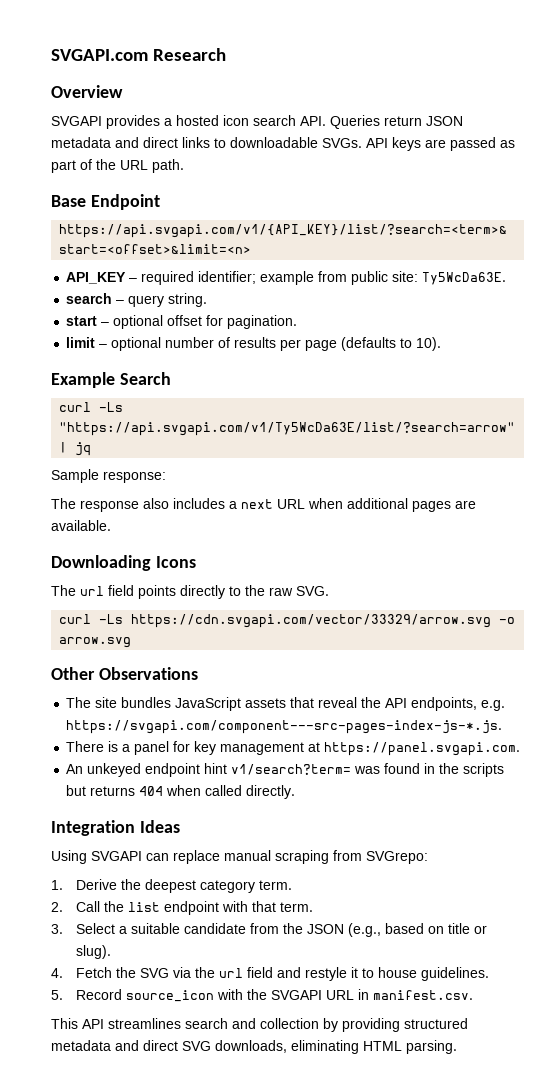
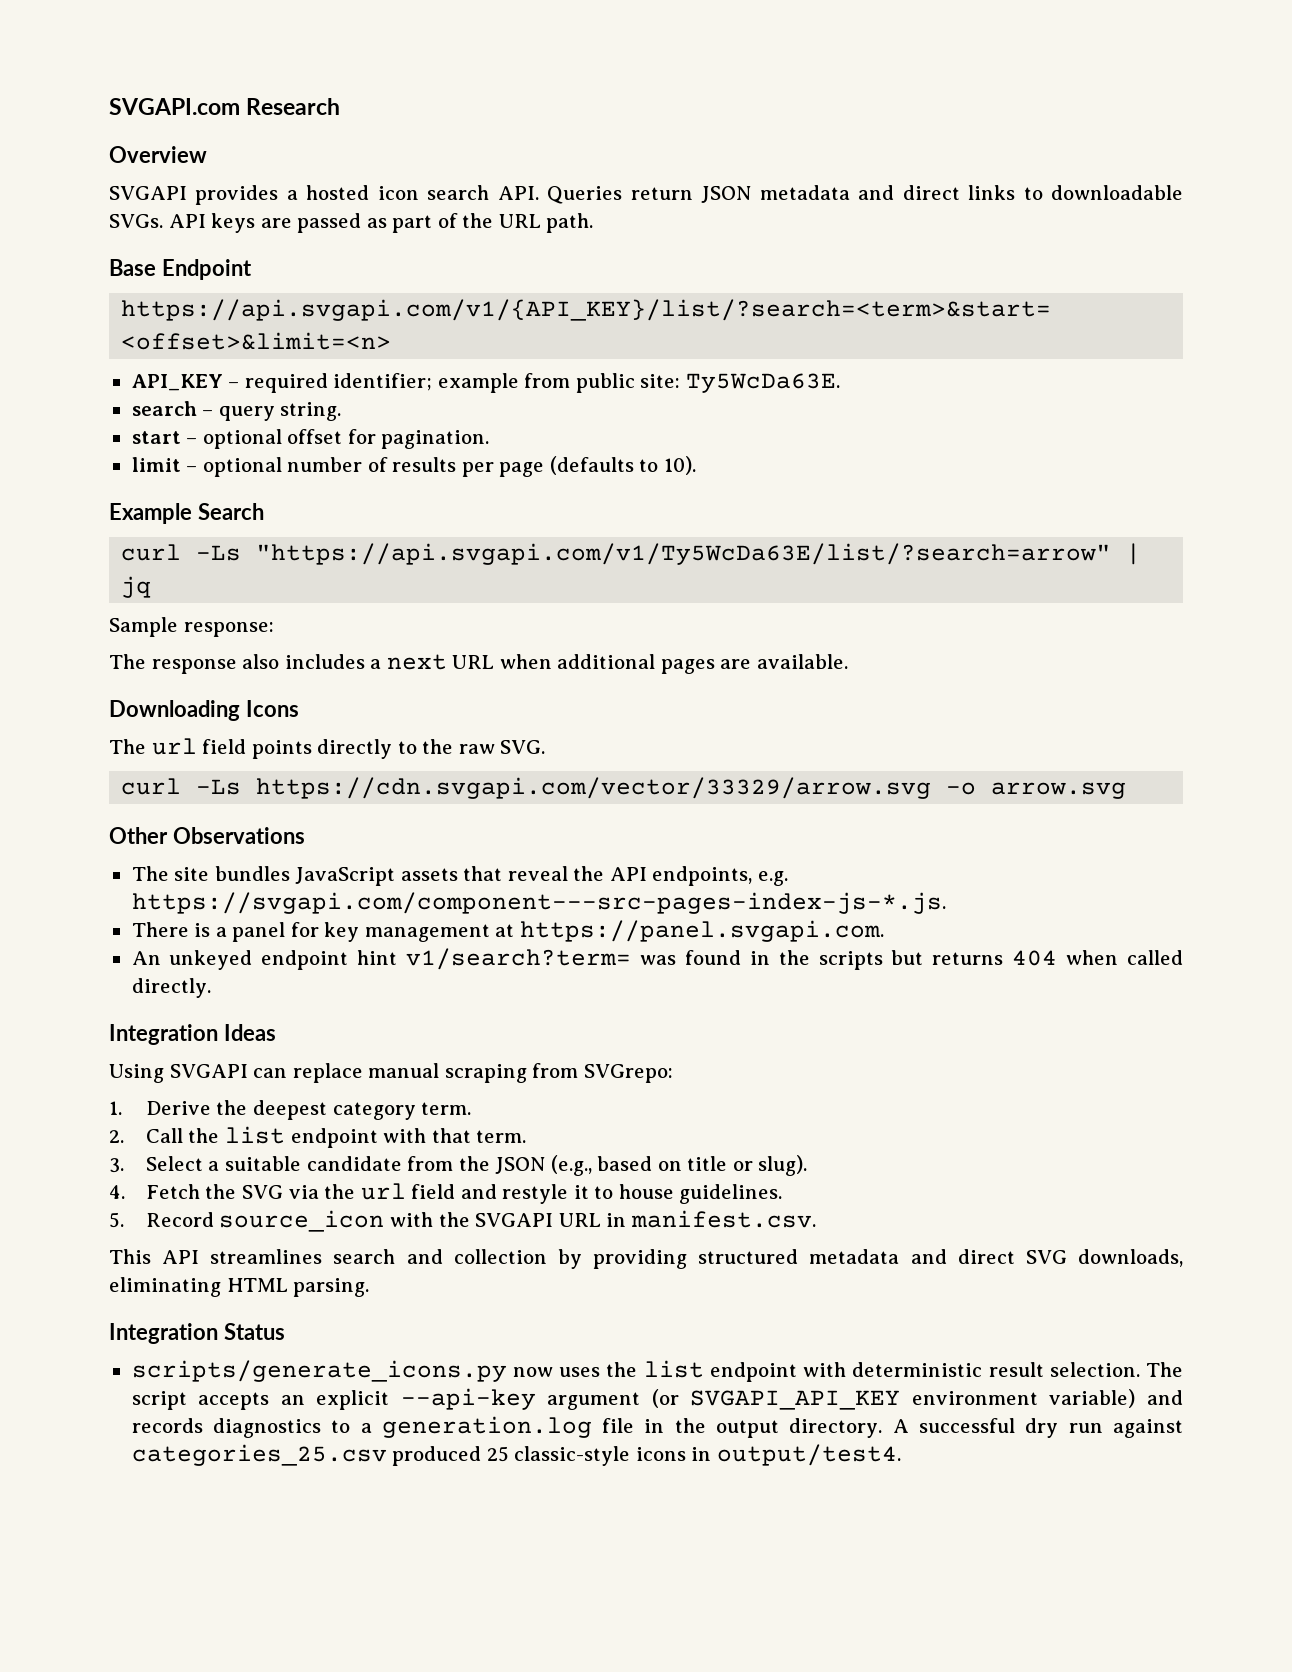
(457, 1047) none -> [109,1323,285,1344] [131,1360,1184,1382] [131,1388,1183,1410] [131,1416,1184,1438] [131,1444,901,1466] // Integration Status // scripts/generate_icons.py now uses the list endpoint with deterministic result selection. The script accepts an explicit --api-key argument (or SVGAPI_API_KEY environment variable) and records diagnostics to a generation.log file in the output directory. A successful dry run against categories_25.csv produced 25 classic-style icons in output/test4.

